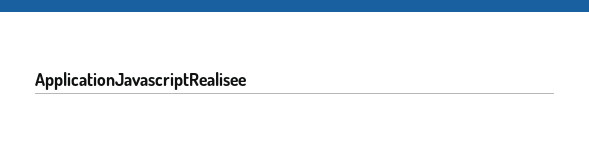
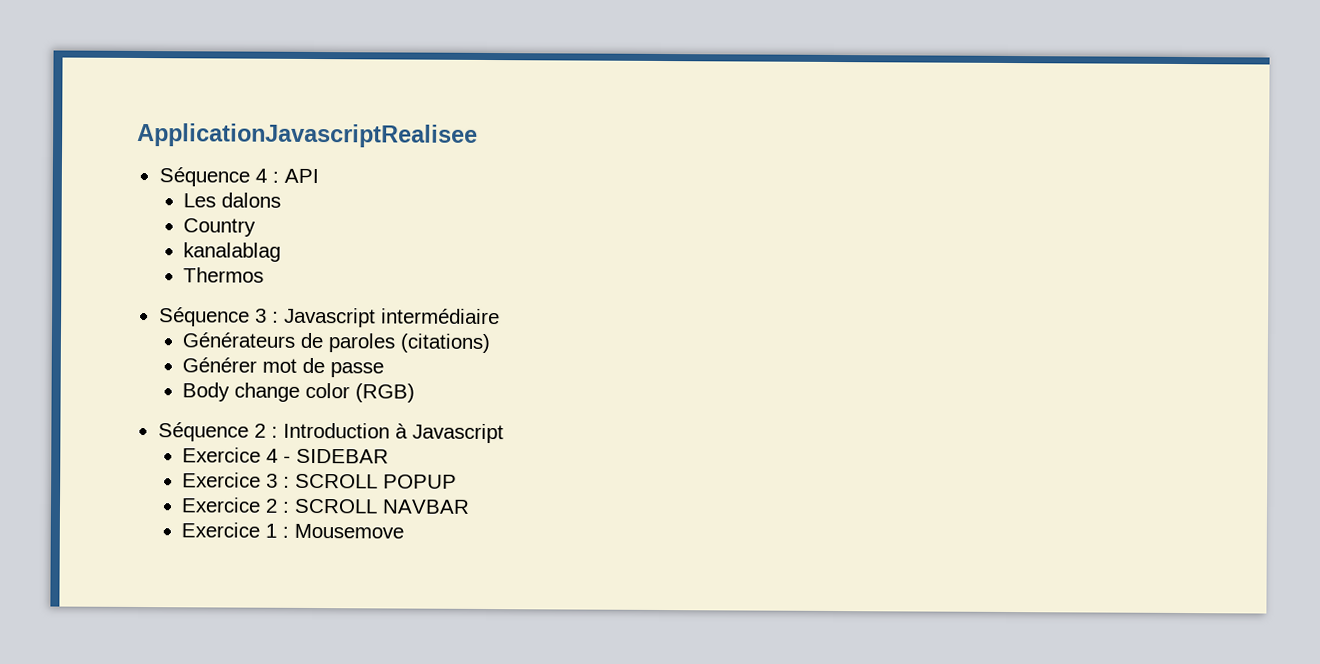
(246, 81) none -> [158,167,319,187] [183,192,282,208] [183,218,257,237] [183,242,282,262] [183,267,265,283] [158,307,500,328] [182,332,491,354] [182,357,385,378] [182,382,416,403] [157,422,504,444] [182,447,390,464] [182,472,458,489] [181,497,471,514] [181,522,405,539] // Séquence 4 : API // Les dalons // Country // kanalablag // Thermos // Séquence 3 : Javascript intermédiaire // Générateurs de paroles (citations) // Générer mot de passe // Body change color (RGB) // Séquence 2 : Introduction à Javascript // Exercice 4 - SIDEBAR // Exercice 3 : SCROLL POPUP // Exercice 2 : SCROLL NAVBAR // Exercice 1 : Mousemove

